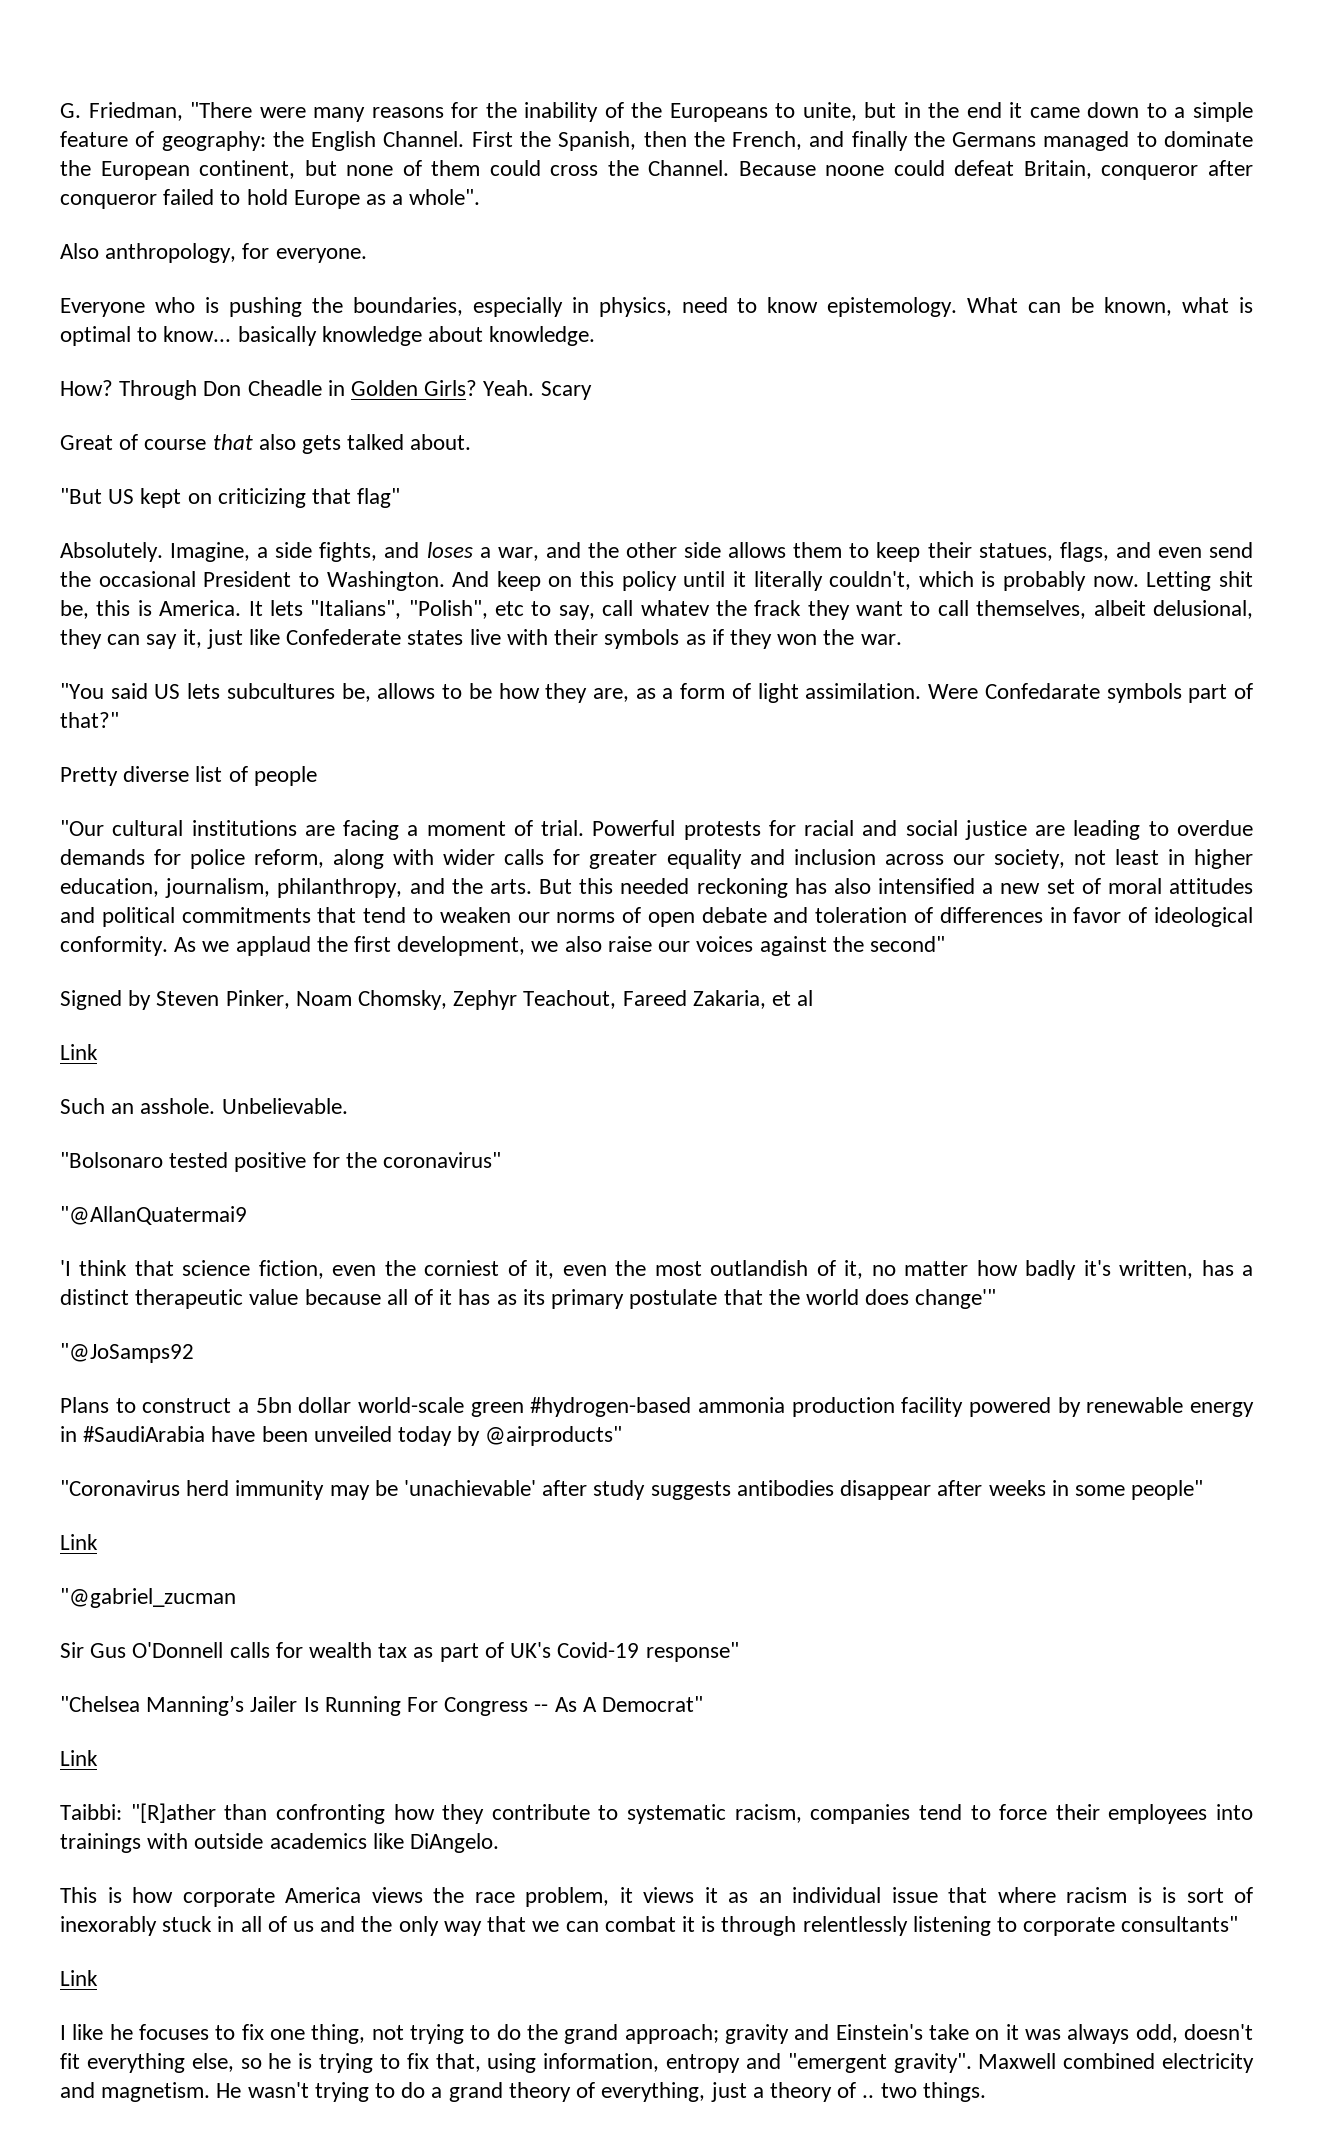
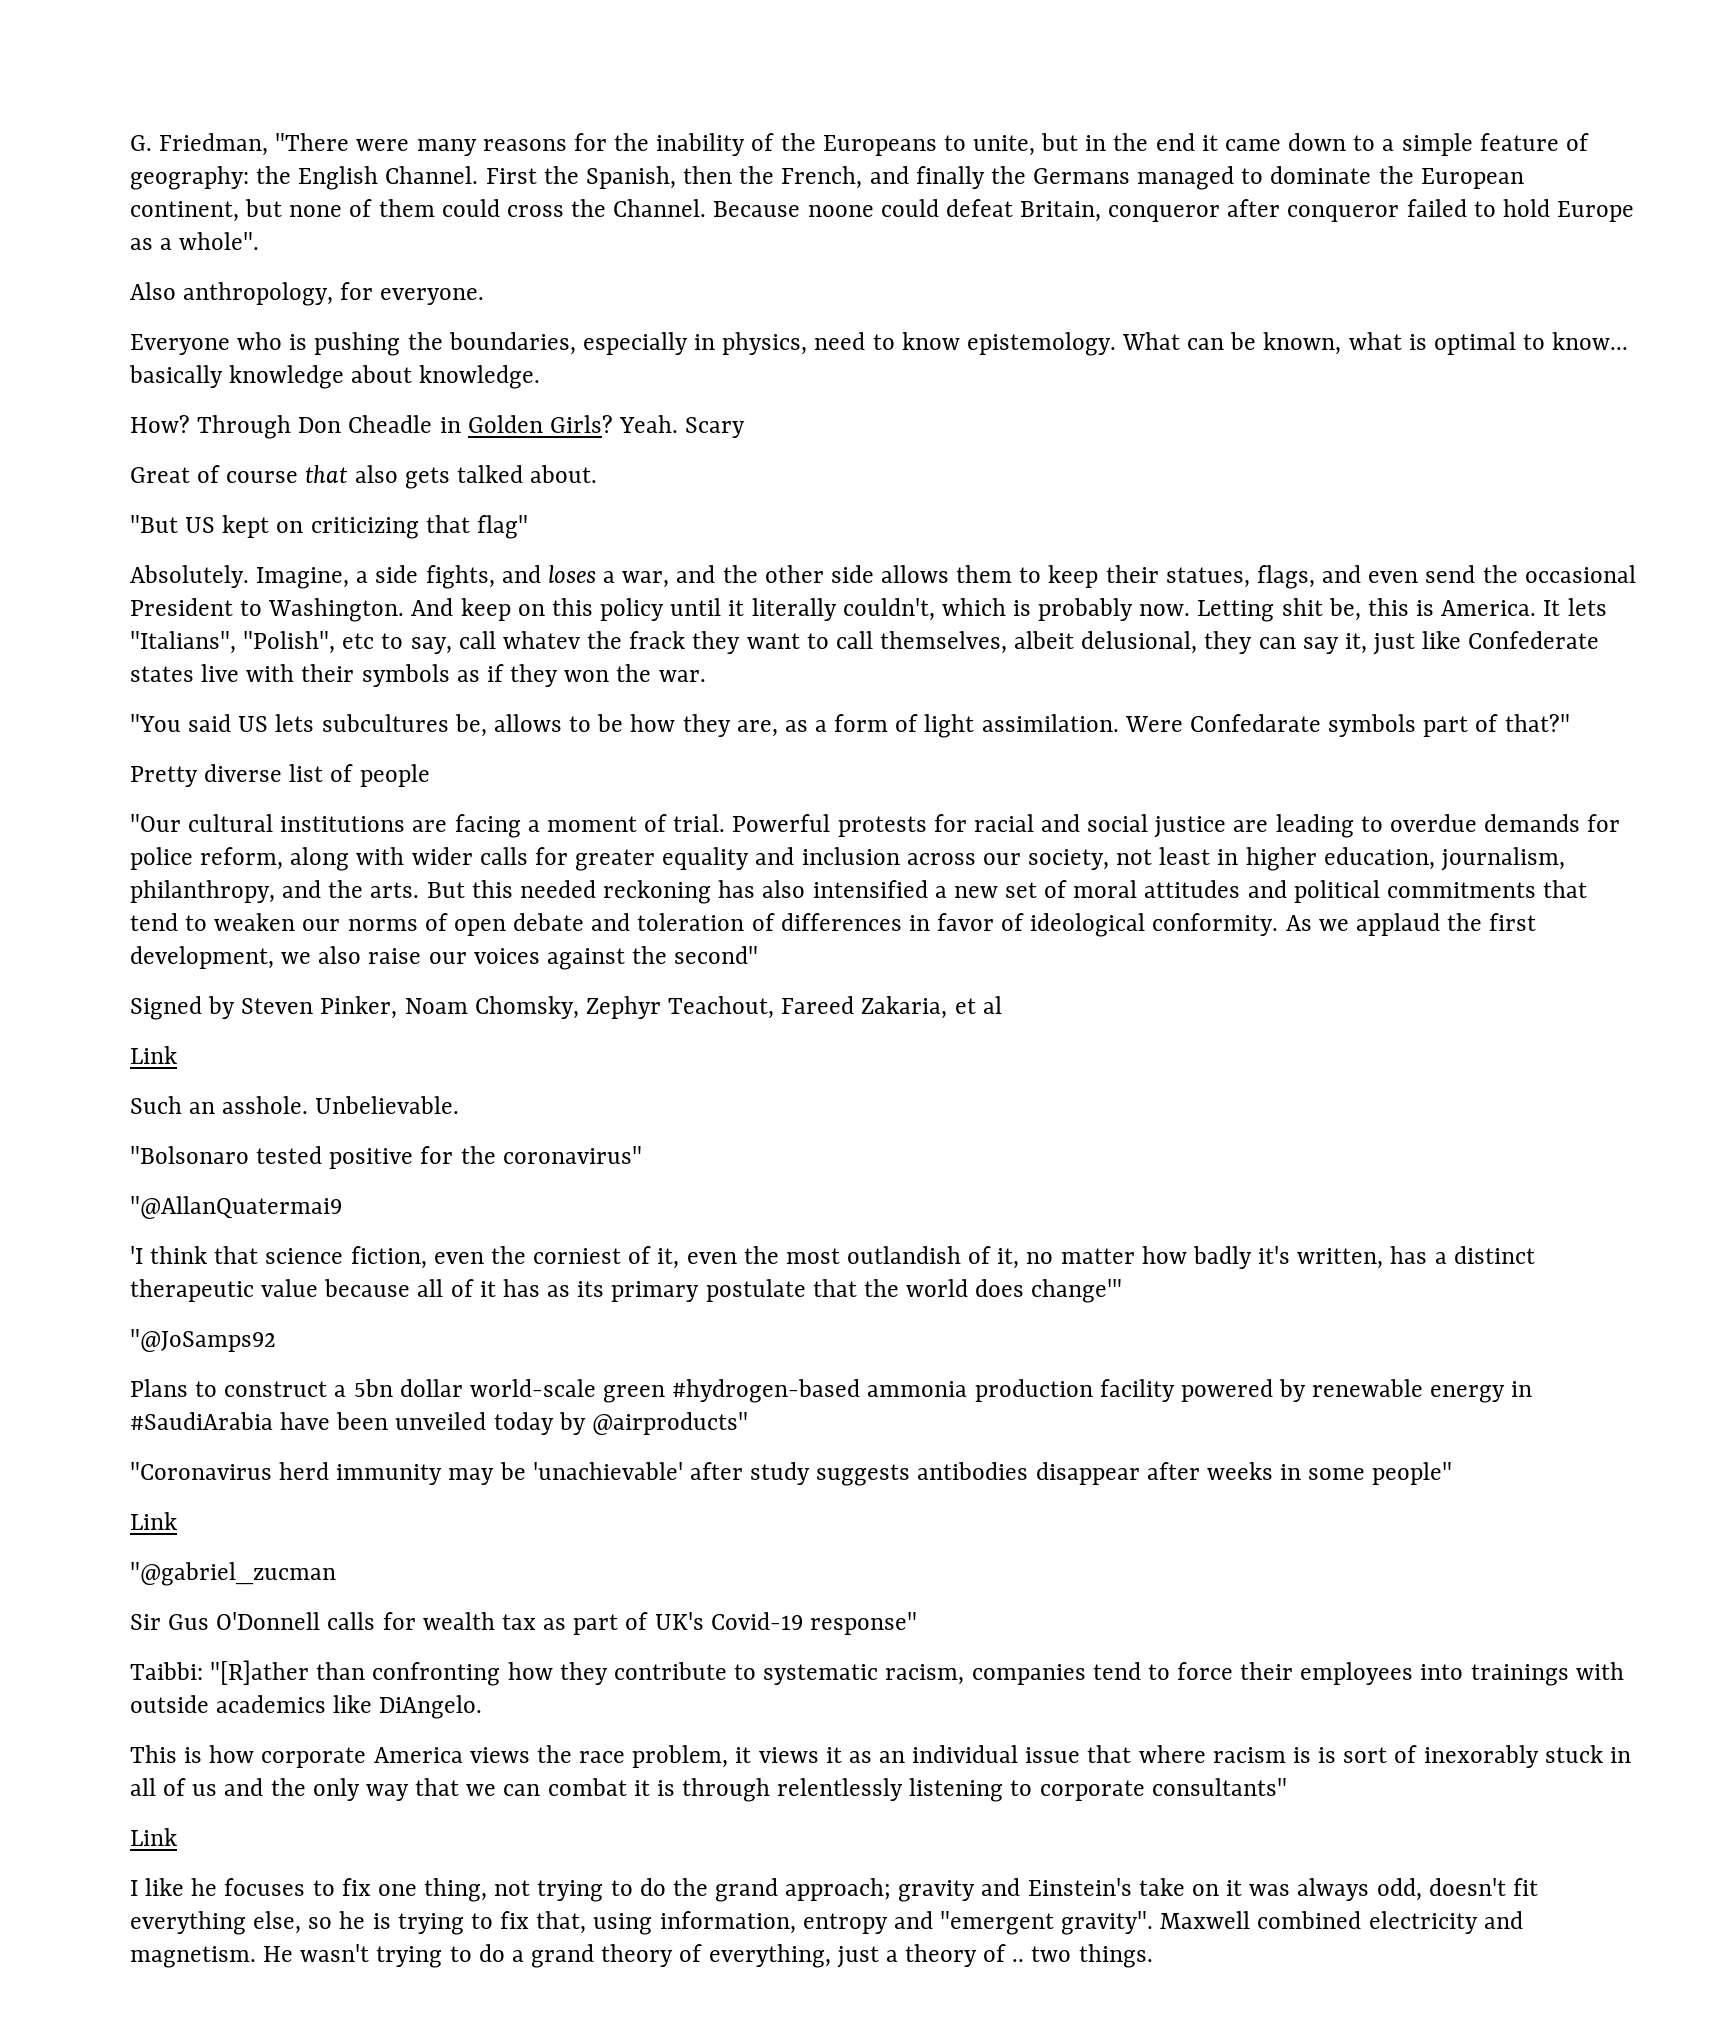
[60,1695,704,1716] [60,1750,98,1766] // "Chelsea Manning’s Jailer Is Running For Congress -- As A Democrat" // Link -> (917, 1623) none

